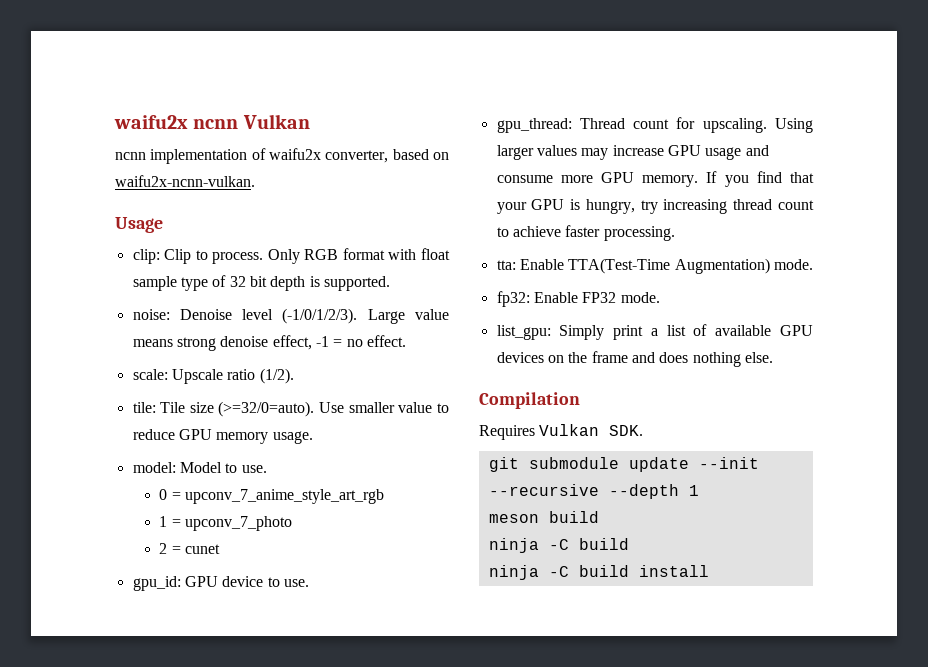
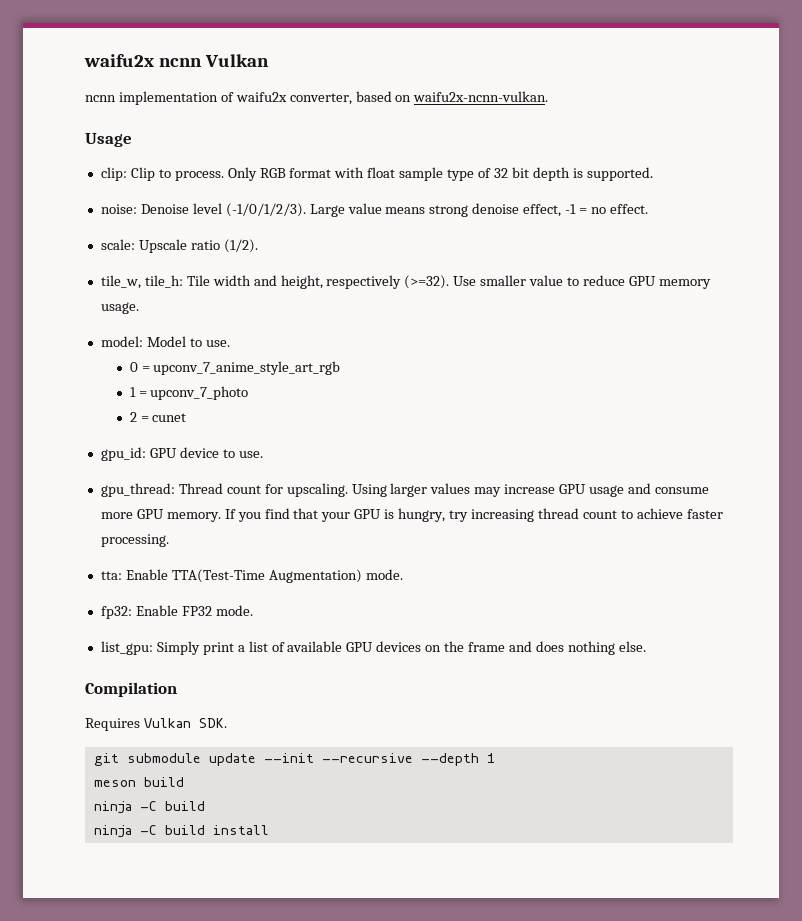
[132,401,315,417] tile: Tile size (>=32/0=auto). -> [100,275,450,289] tile_w, tile_h: Tile width and height, respectively (>=32).

